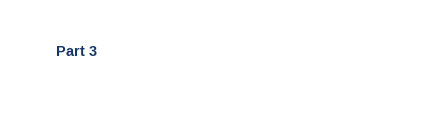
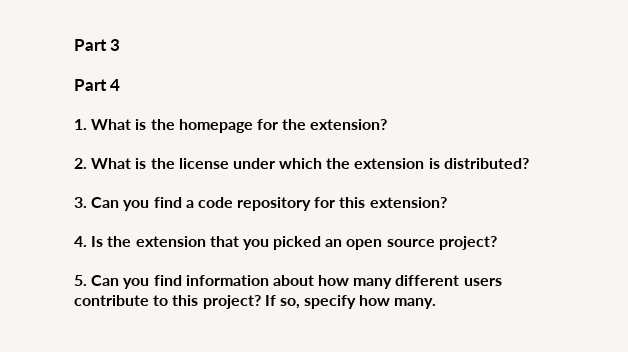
(97, 51) none -> [74,79,121,91] [74,119,388,133] [74,158,529,169] [74,197,447,211] [74,236,497,250] [74,275,502,289] [74,295,437,309] // Part 4 // 1. What is the homepage for the extension? // 2. What is the license under which the extension is distributed? // 3. Can you find a code repository for this extension? // 4. Is the extension that you picked an open source project? // 5. Can you find information about how many different users contribute to this project? If so, specify how many.

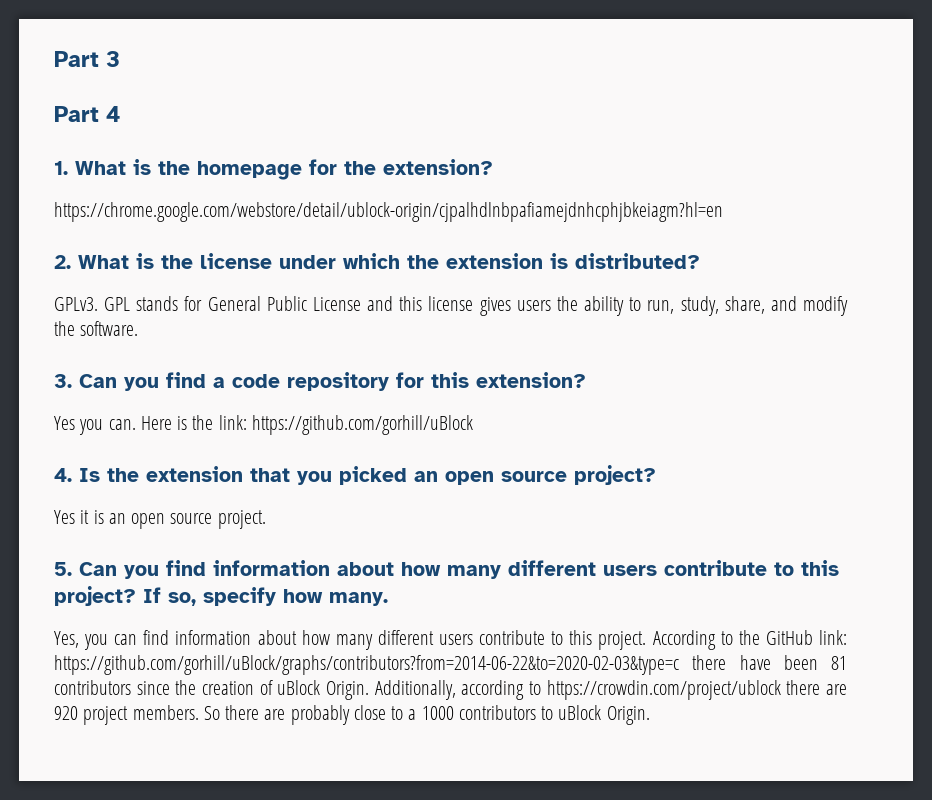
(388, 124) none -> [54,202,723,222] // https://chrome.google.com/webstore/detail/ublock-origin/cjpalhdlnbpafiamejdnhcphjbkeiagm?hl=en
(529, 163) none -> [54,296,848,316] [54,321,139,336] // GPLv3. GPL stands for General Public License and this license gives users the ability to run, study, share, and modify the software.
(447, 202) none -> [54,415,473,435] // Yes you can. Here is the link: https://github.com/gorhill/uBlock
(497, 243) none -> [54,510,266,529] // Yes it is an open source project.
(437, 303) none -> [54,630,847,650] [54,655,847,675] [54,680,847,700] [54,705,650,725] // Yes, you can find information about how many different users contribute to this project. According to the GitHub link: https://github.com/gorhill/uBlock/graphs/contributors?from=2014-06-22&to=2020-02-03&type=c there have been 81 contributors since the creation of uBlock Origin. Additionally, according to https://crowdin.com/project/ublock there are 920 project members. So there are probably close to a 1000 contributors to uBlock Origin.

